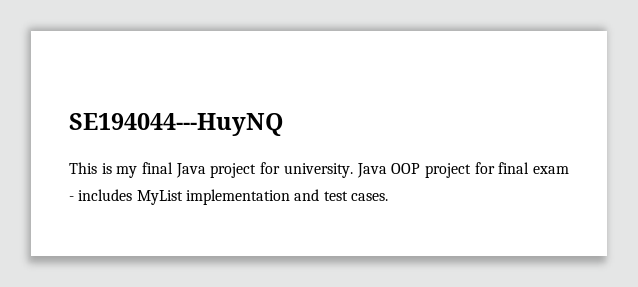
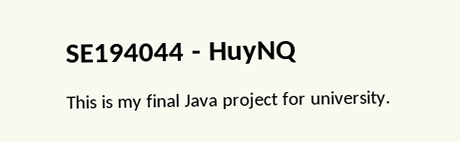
[69,113,284,136] SE194044---HuyNQ -> [65,40,297,65] SE194044 - HuyNQ
[356,162,569,178] [69,189,388,205] Java OOP project for final exam - includes MyList implementation and test cases. -> (391, 99) none

